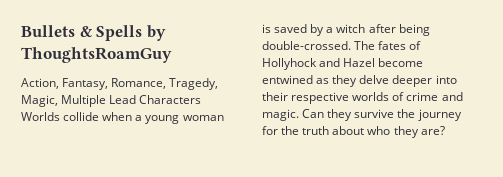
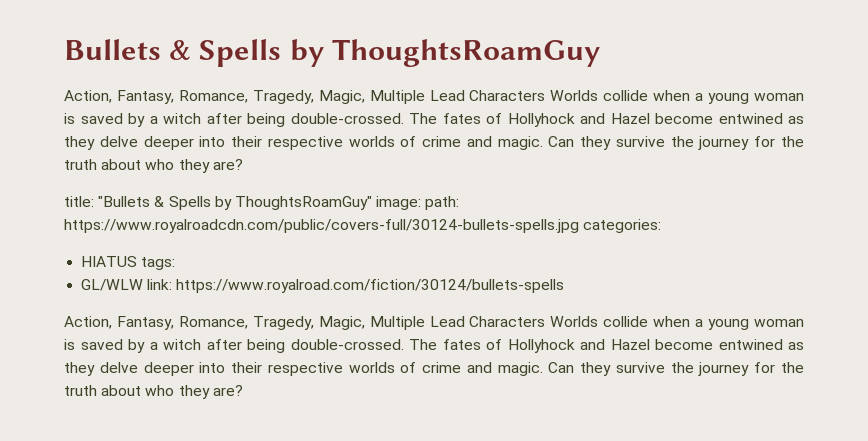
(445, 130) none -> [64,196,460,210] [64,219,662,233] [81,256,176,270] [81,279,565,293] [64,316,804,330] [64,339,804,353] [64,362,804,376] [64,385,243,399] // title: "Bullets & Spells by ThoughtsRoamGuy" image: path: https://www.royalroadcdn.com/public/covers-full/30124-bullets-spells.jpg categories: // HIATUS tags: // GL/WLW link: https://www.royalroad.com/fiction/30124/bullets-spells // Action, Fantasy, Romance, Tragedy, Magic, Multiple Lead Characters Worlds collide when a young woman is saved by a witch after being double-crossed. The fates of Hollyhock and Hazel become entwined as they delve deeper into their respective worlds of crime and magic. Can they survive the journey for the truth about who they are?

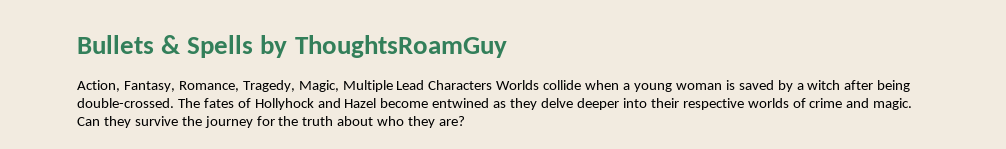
[64,196,460,210] [64,219,662,233] [81,256,176,270] [81,279,565,293] [64,316,804,330] [64,339,804,353] [64,362,804,376] [64,385,243,399] // title: "Bullets & Spells by ThoughtsRoamGuy" image: path: https://www.royalroadcdn.com/public/covers-full/30124-bullets-spells.jpg categories: // HIATUS tags: // GL/WLW link: https://www.royalroad.com/fiction/30124/bullets-spells // Action, Fantasy, Romance, Tragedy, Magic, Multiple Lead Characters Worlds collide when a young woman is saved by a witch after being double-crossed. The fates of Hollyhock and Hazel become entwined as they delve deeper into their respective worlds of crime and magic. Can they survive the journey for the truth about who they are? -> (466, 121) none

